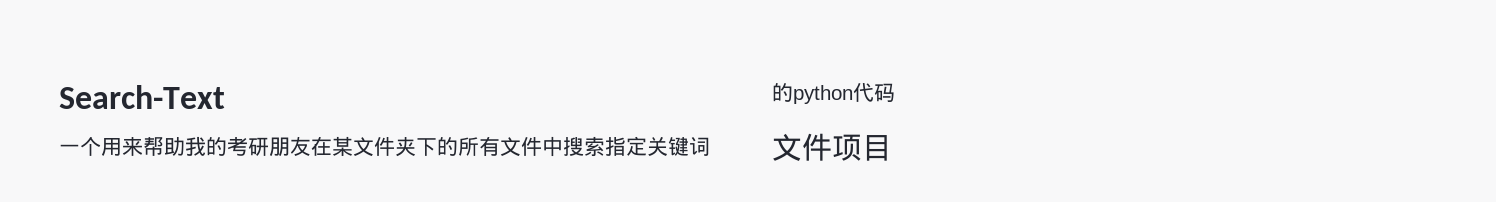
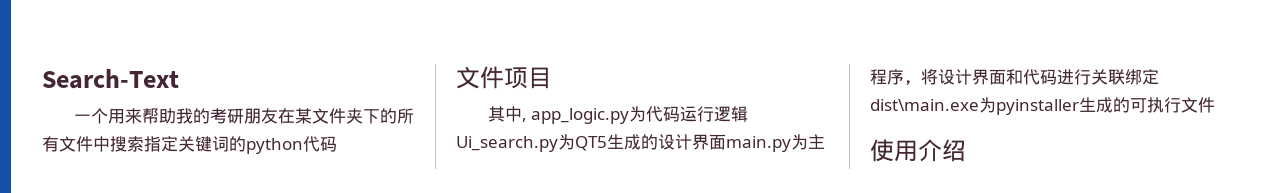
(892, 148) none -> [487,106,749,124] [456,134,825,152] [870,69,1159,86] [870,97,1215,115] [870,139,966,162] // 其中, app_logic.py为代码运行逻辑Ui_search.py为QT5生成的设计界面main.py为主程序，将设计界面和代码进行关联绑定dist\main.exe为pyinstaller生成的可执行文件 // 使用介绍

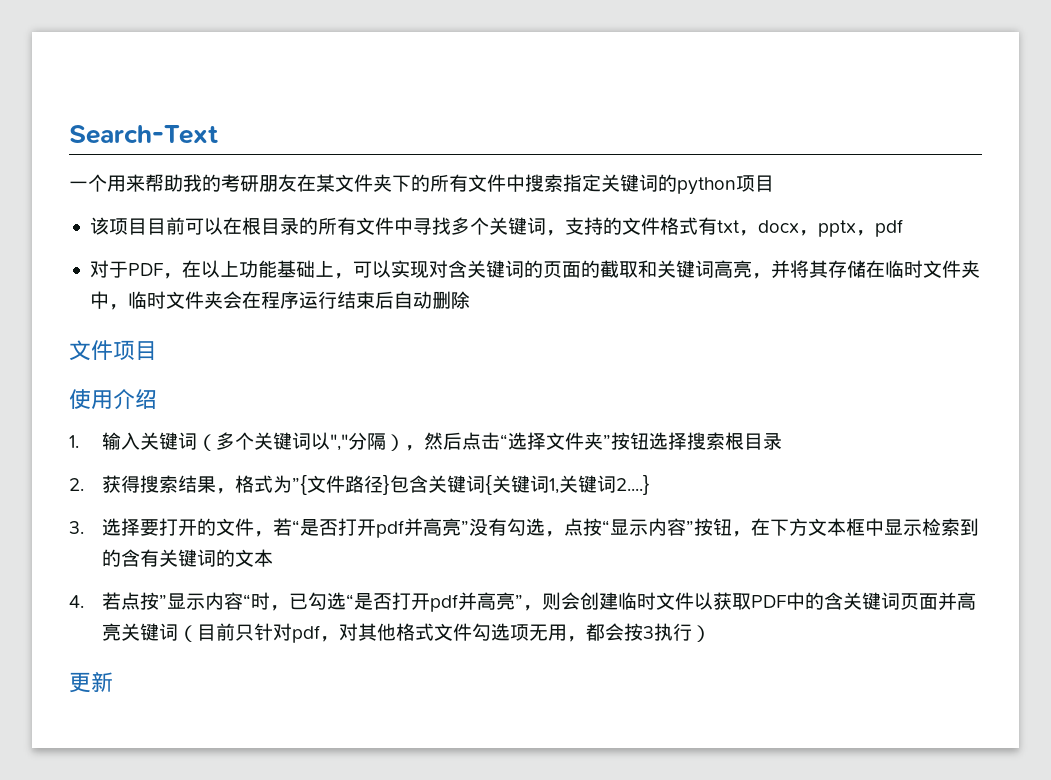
[303,136,337,152] [456,66,552,89] [487,106,749,124] [456,134,825,152] [870,69,1159,86] [870,97,1215,115] [870,139,966,162] 代码 // 文件项目 // 其中, app_logic.py为代码运行逻辑Ui_search.py为QT5生成的设计界面main.py为主程序，将设计界面和代码进行关联绑定dist\main.exe为pyinstaller生成的可执行文件 // 使用介绍 -> [736,175,774,192] [89,217,903,237] [89,260,980,279] [89,291,470,310] [69,340,157,361] [69,389,157,410] [69,432,782,451] [69,475,650,495] [69,518,979,538] [101,549,273,567] [69,592,976,612] [101,623,711,643] [69,672,113,693] 项目 // 该项目目前可以在根目录的所有文件中寻找多个关键词，支持的文件格式有txt，docx，pptx，pdf // 对于PDF，在以上功能基础上，可以实现对含关键词的页面的截取和关键词高亮，并将其存储在临时文件夹中，临时文件夹会在程序运行结束后自动删除 // 文件项目 // 使用介绍 // 1.输入关键词（多个关键词以","分隔），然后点击“选择文件夹”按钮选择搜索根目录 // 2.获得搜索结果，格式为”{文件路径}包含关键词{关键词1,关键词2....} // 3.选择要打开的文件，若“是否打开pdf并高亮”没有勾选，点按“显示内容”按钮，在下方文本框中显示检索到的含有关键词的文本 // 4.若点按”显示内容“时，已勾选“是否打开pdf并高亮”，则会创建临时文件以获取PDF中的含关键词页面并高亮关键词（目前只针对pdf，对其他格式文件勾选项无用，都会按3执行） // 更新

